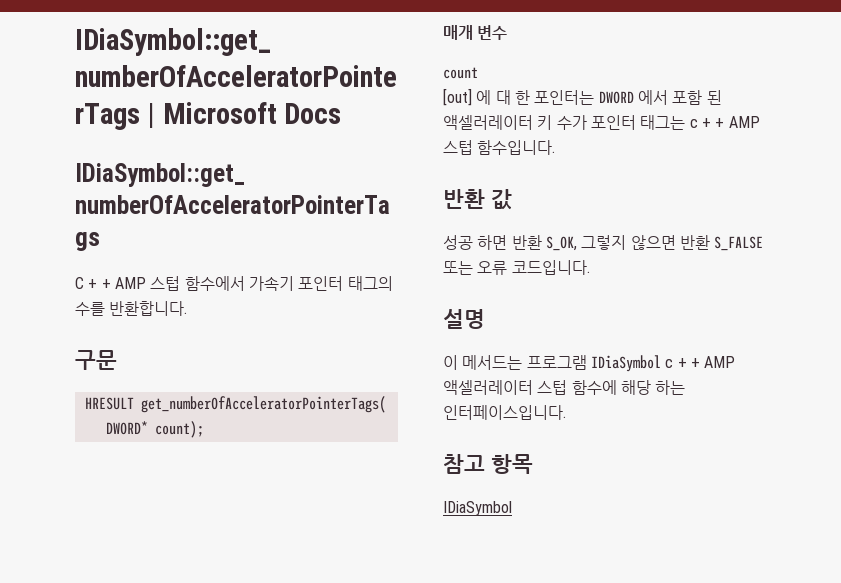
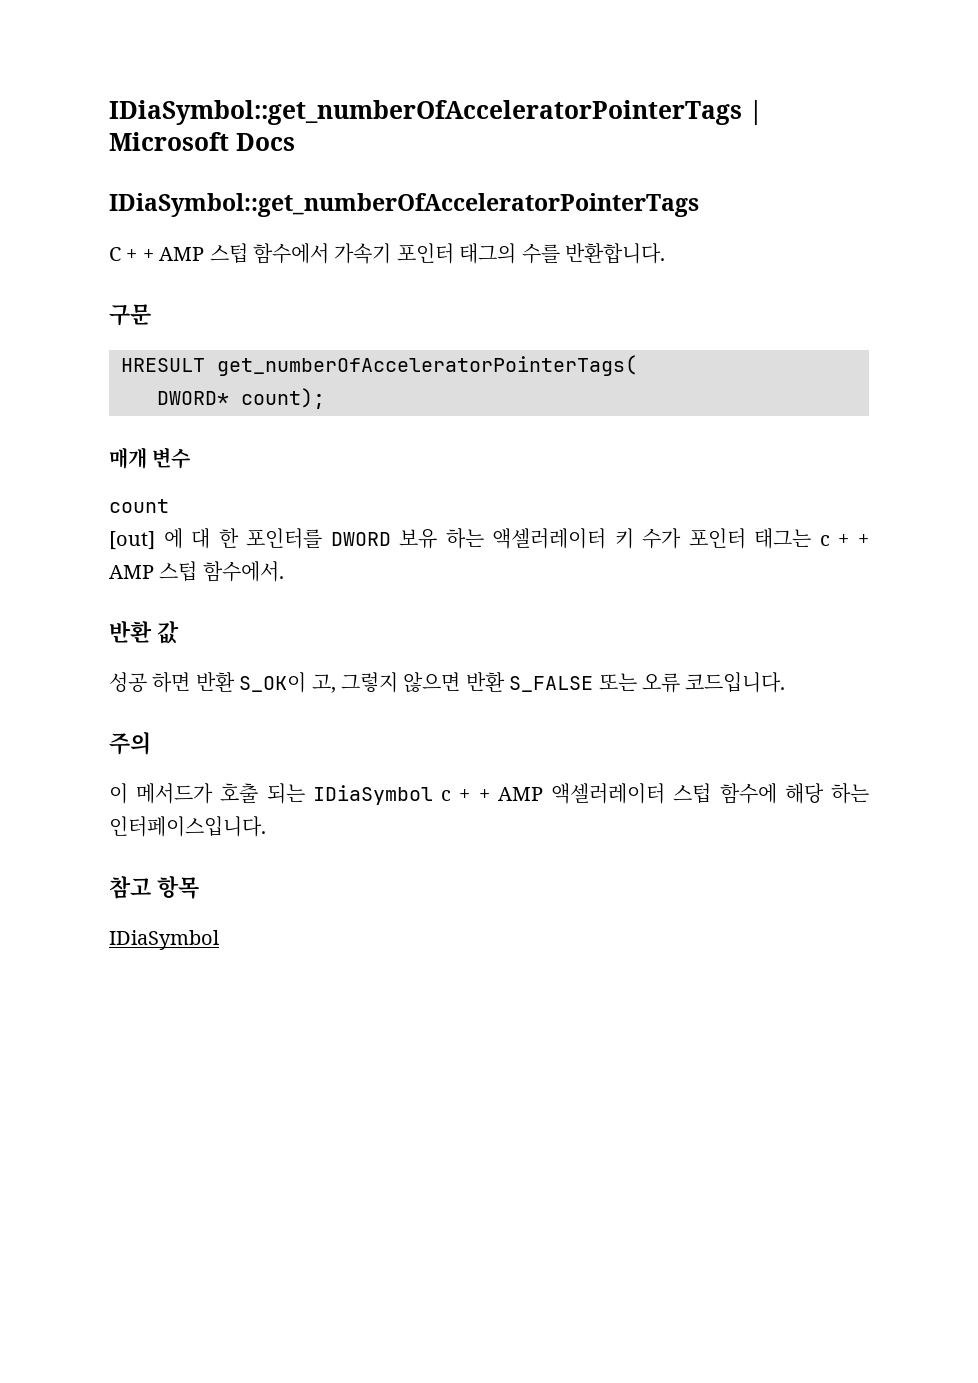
[534,90,722,105] 포인터는 DWORD 에서 포함 된 -> [246,528,484,549] 포인터를 DWORD 보유 하는
[477,140,556,155] 함수입니다. -> [202,561,284,582] 함수에서.
[545,236,577,251] S_OK, -> [239,672,336,693] S_OK이 고,
[443,309,485,329] 설명 -> [109,732,151,755] 주의
[462,355,587,370] 메서드는 프로그램 -> [136,783,305,804] 메서드가 호출 되는

